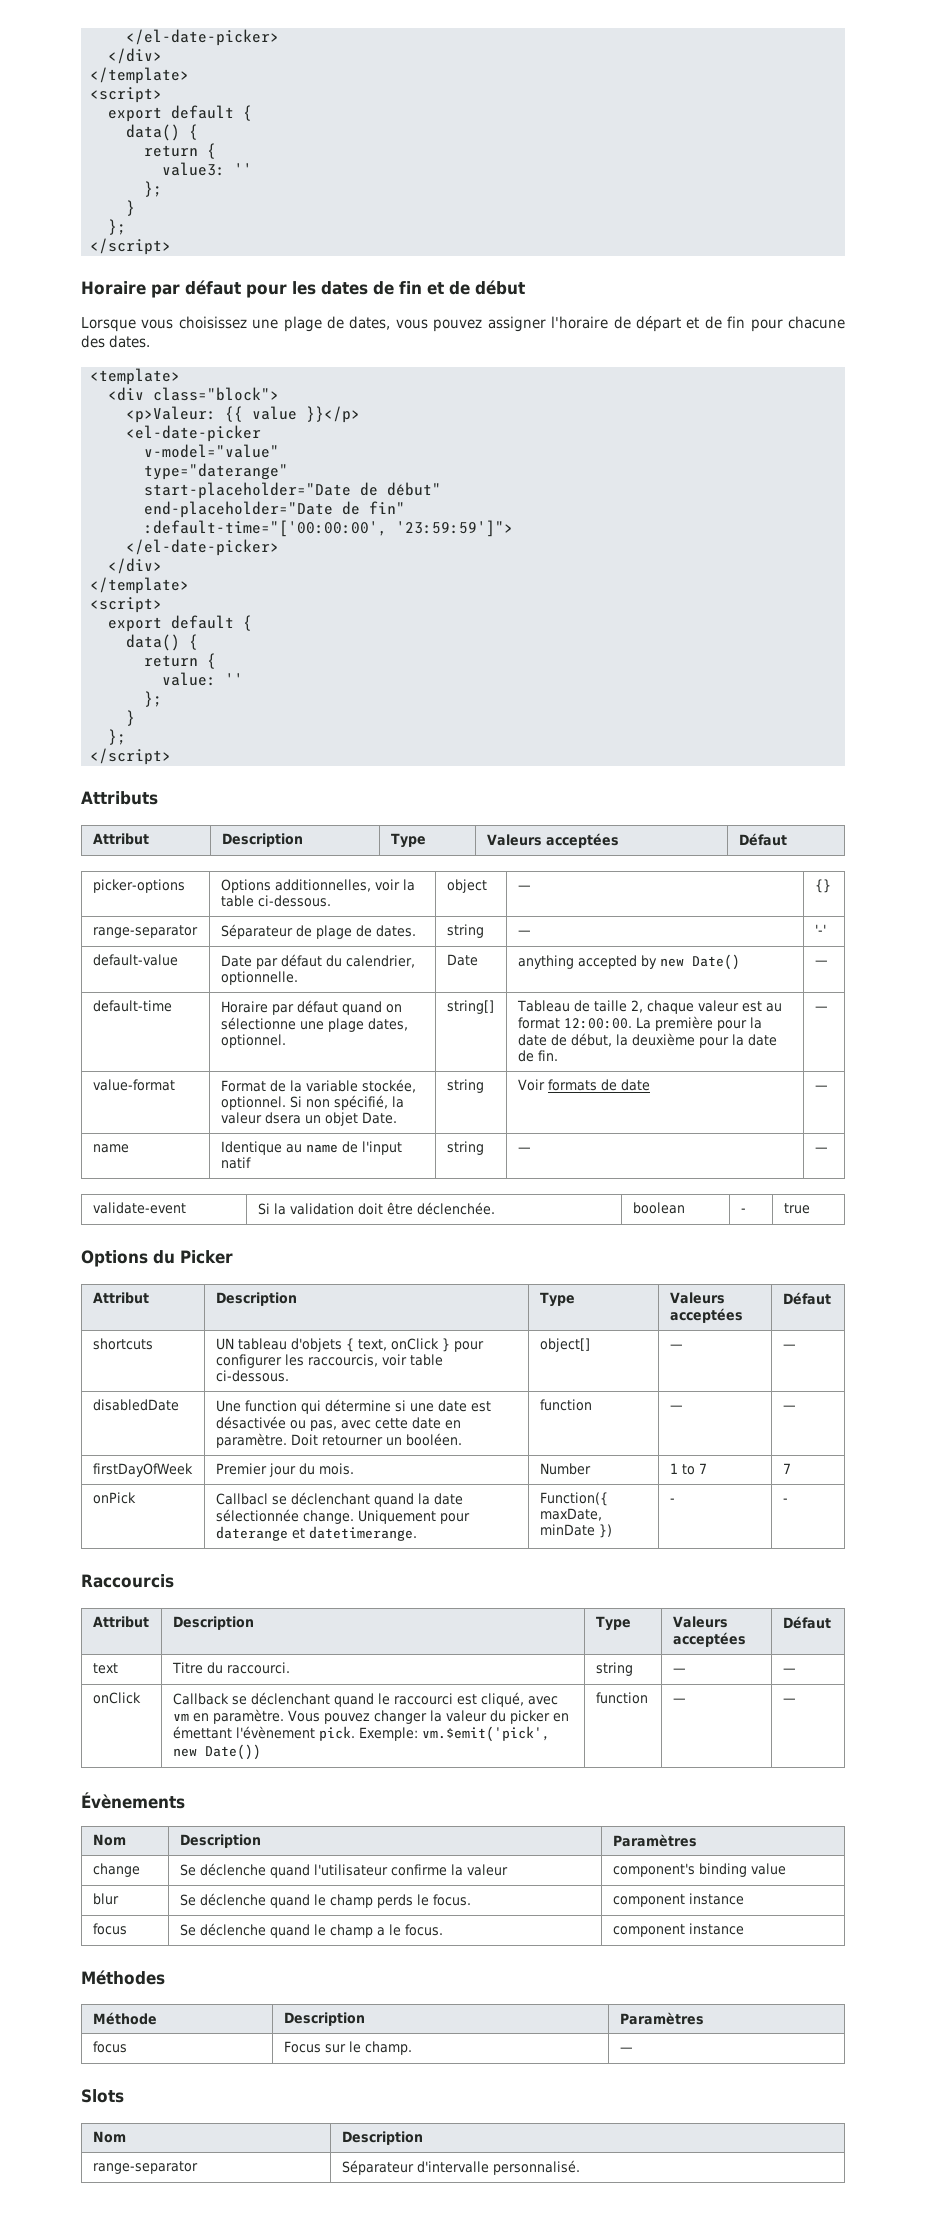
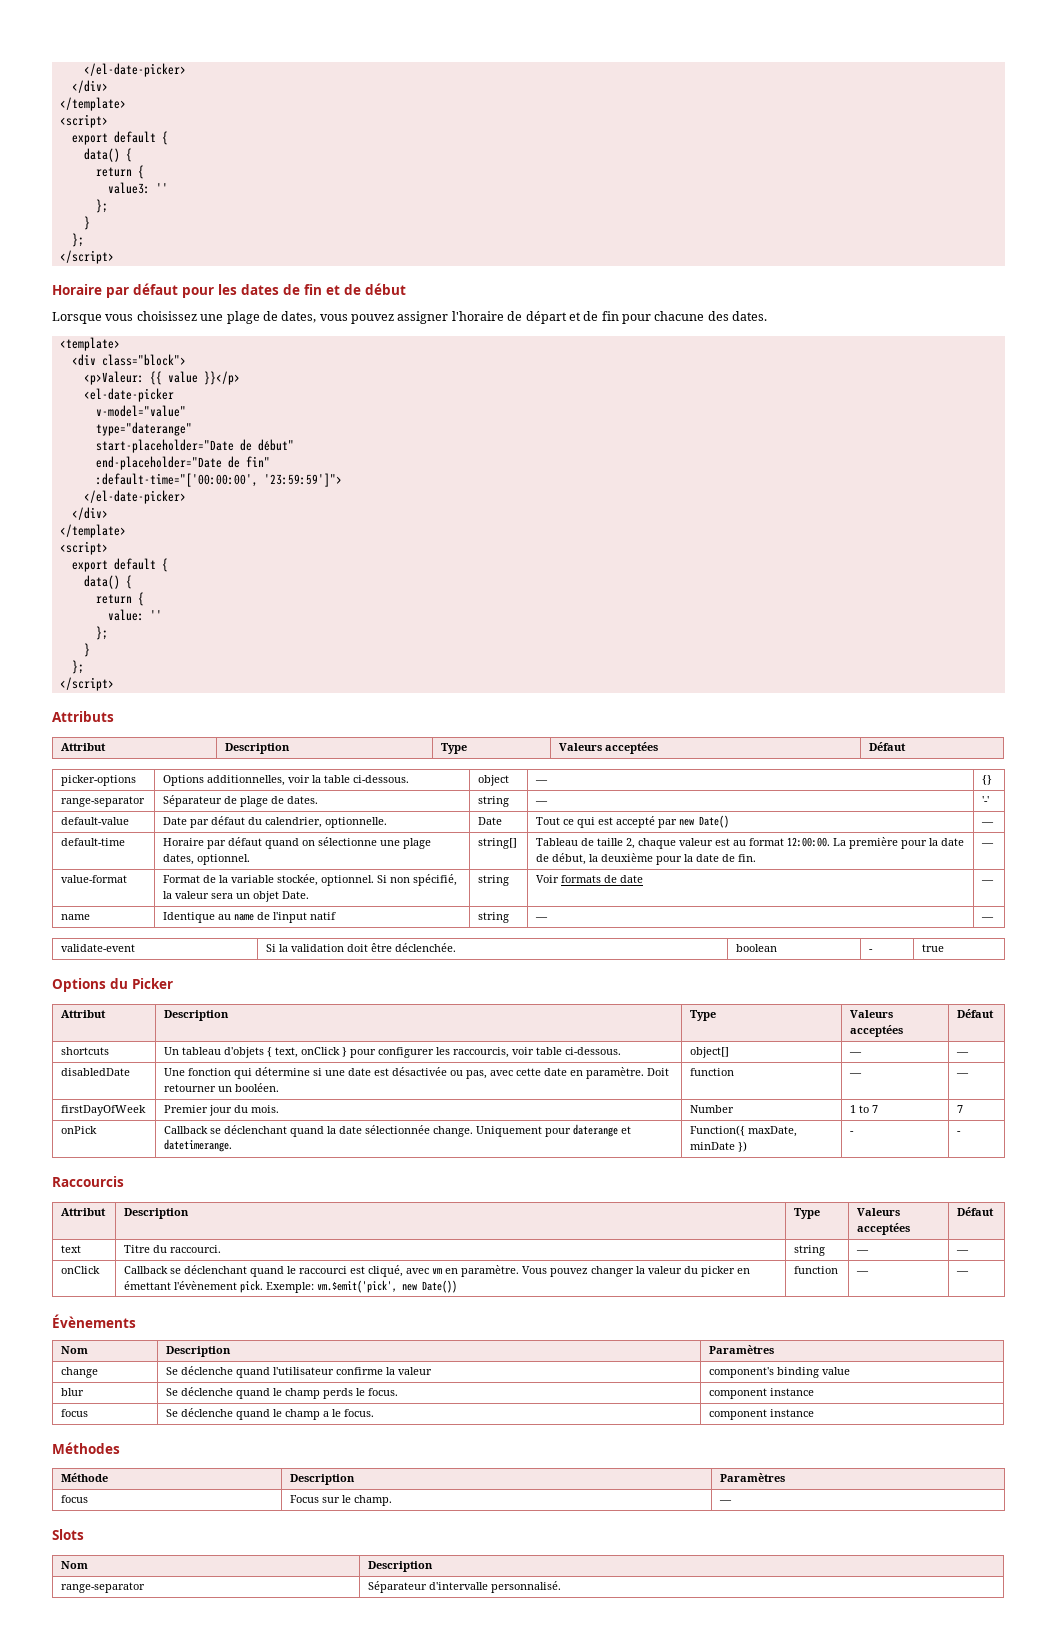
[517,955,657,969] anything accepted by -> [536,816,678,828] Tout ce qui est accepté par
[264,1112,301,1124] dsera -> [211,893,234,899] sera
[215,1338,234,1350] UN -> [164,1047,180,1055] Un
[244,1400,297,1412] function -> [188,1068,232,1076] fonction
[215,1493,268,1505] Callbacl -> [164,1126,209,1134] Callback

